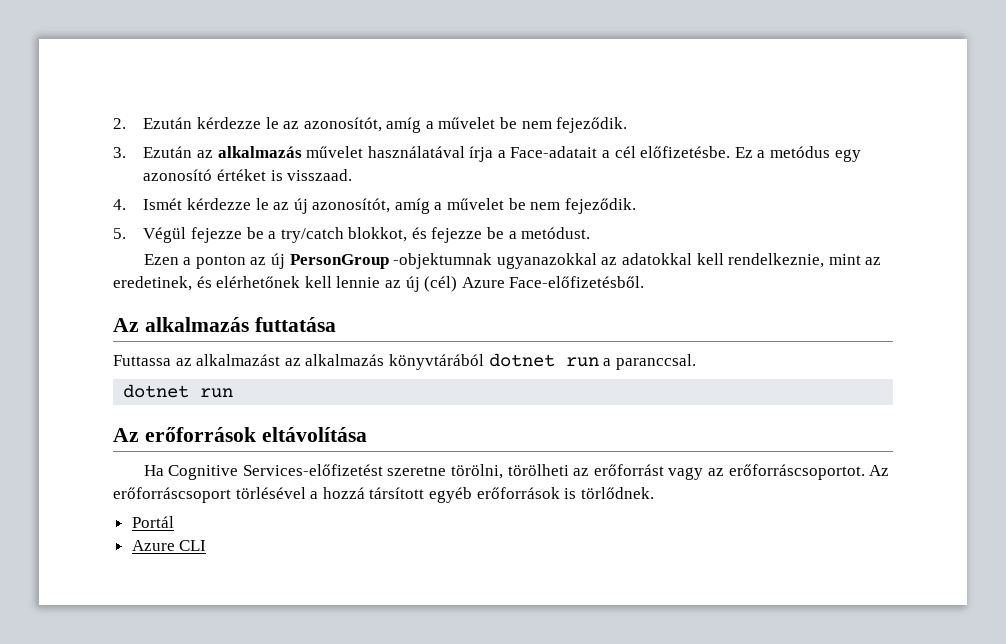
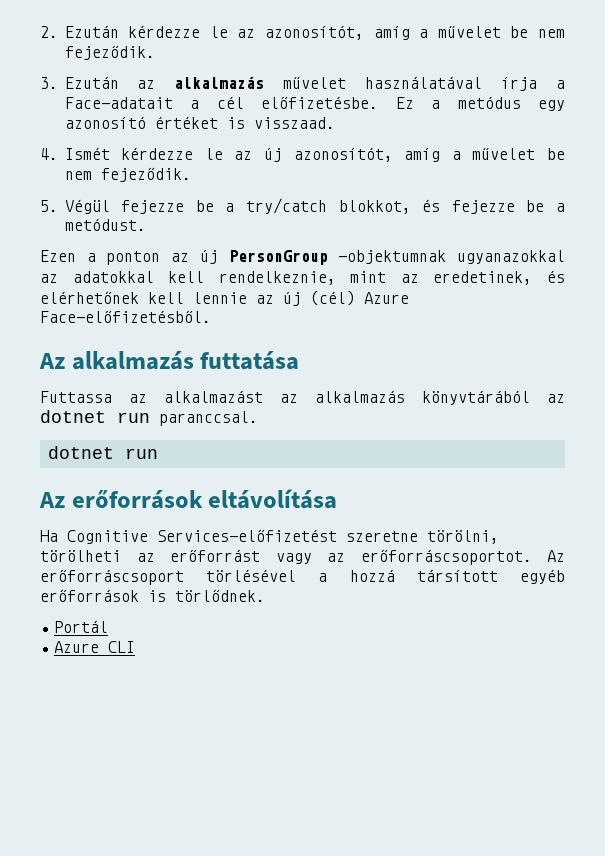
[488,353,612,367] dotnet run a -> [547,394,565,403] [40,410,150,423] az dotnet run

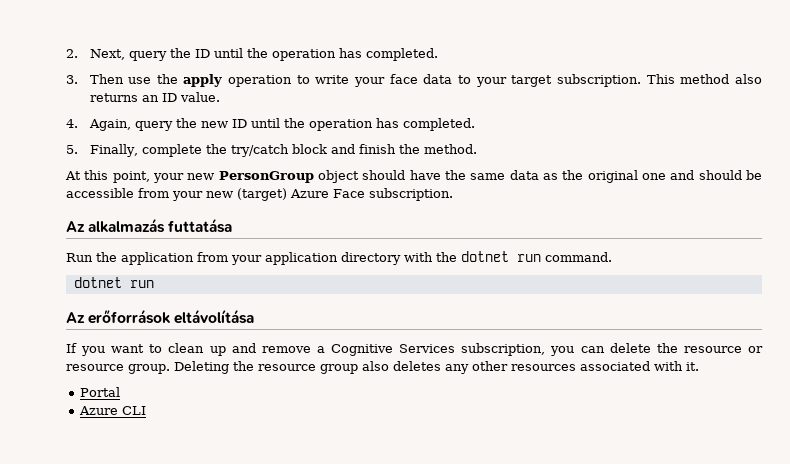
[64,25,565,40] [64,45,155,60] [40,76,565,91] [64,96,565,111] [64,116,335,129] [40,147,565,162] [64,167,191,182] [40,198,565,214] [64,218,146,231] [40,250,565,265] [40,270,565,285] [40,290,409,306] [40,310,211,323] [39,351,300,370] [40,390,565,405] [40,410,258,426] Ezután kérdezze le az azonosítót, amíg a művelet be nem fejeződik. // 3. Ezután az alkalmazás művelet használatával írja a Face-adatait a cél előfizetésbe. Ez a metódus egy azonosító értéket is visszaad. // 4. Ismét kérdezze le az új azonosítót, amíg a művelet be nem fejeződik. // 5. Végül fejezze be a try/catch blokkot, és fejezze be a metódust. // Ezen a ponton az új PersonGroup -objektumnak ugyanazokkal az adatokkal kell rendelkeznie, mint az eredetinek, és elérhetőnek kell lennie az új (cél) Azure Face-előfizetésből. // Az alkalmazás futtatása // Futtassa az alkalmazást az alkalmazás könyvtárából az dotnet run paranccsal. -> [89,48,438,61] [66,74,762,87] [89,92,220,102] [66,118,475,131] [66,144,477,157] [65,170,763,183] [66,188,453,201] [66,218,233,233] [66,251,612,265] Next, query the ID until the operation has completed. // 3. Then use the apply operation to write your face data to your target subscription. This method also returns an ID value. // 4. Again, query the new ID until the operation has completed. // 5. Finally, complete the try/catch block and finish the method. // At this point, your new PersonGroup object should have the same data as the original one and should be accessible from your new (target) Azure Face subscription. // Az alkalmazás futtatása // Run the application from your application directory with the dotnet run command.
[40,529,499,544] [40,549,565,565] [40,569,565,585] [40,589,265,602] [54,620,109,633] Ha Cognitive Services-előfizetést szeretne törölni, törölheti az erőforrást vagy az erőforráscsoportot. Az erőforráscsoport törlésével a hozzá társított egyéb erőforrások is törlődnek. // Portál -> [66,343,764,356] [66,361,699,374] [80,387,121,397] If you want to clean up and remove a Cognitive Services subscription, you can delete the resource or resource group. Deleting the resource group also deletes any other resources associated with it. // Portal

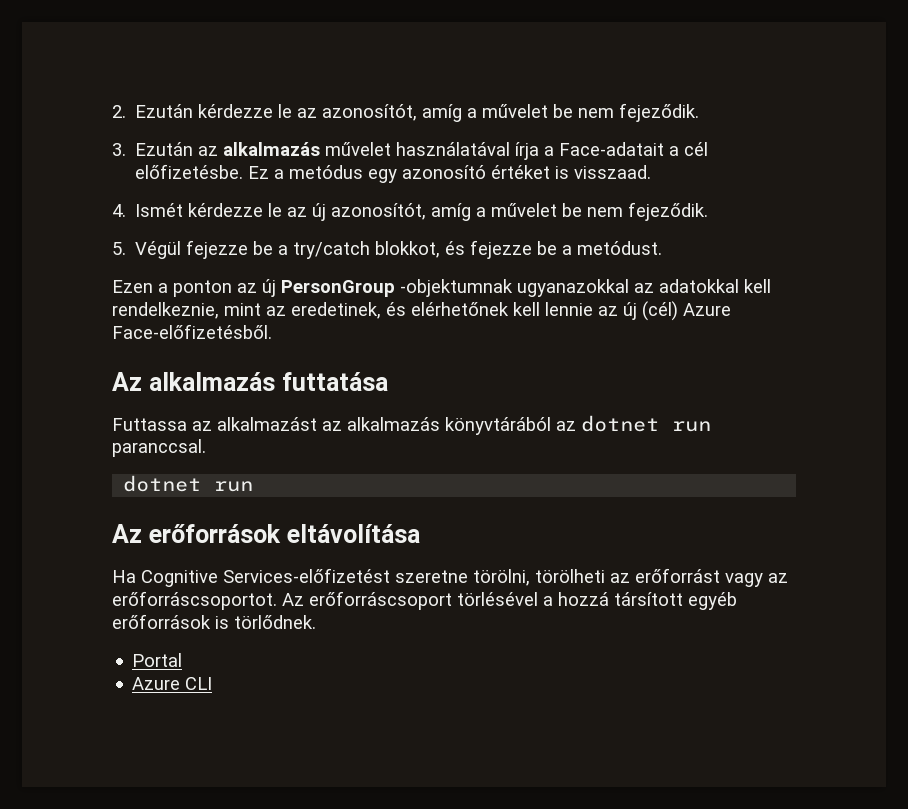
[89,48,438,61] [66,74,762,87] [89,92,220,102] [66,118,475,131] [66,144,477,157] [65,170,763,183] [66,188,453,201] [66,218,233,233] [66,251,612,265] Next, query the ID until the operation has completed. // 3. Then use the apply operation to write your face data to your target subscription. This method also returns an ID value. // 4. Again, query the new ID until the operation has completed. // 5. Finally, complete the try/catch block and finish the method. // At this point, your new PersonGroup object should have the same data as the original one and should be accessible from your new (target) Azure Face subscription. // Az alkalmazás futtatása // Run the application from your application directory with the dotnet run command. -> [135,103,700,122] [112,142,709,160] [135,164,652,183] [112,202,709,221] [112,240,663,259] [112,279,771,297] [112,301,731,321] [112,324,272,339] [112,372,388,391] [112,415,711,435] [112,439,206,457] Ezután kérdezze le az azonosítót, amíg a művelet be nem fejeződik. // 3. Ezután az alkalmazás művelet használatával írja a Face-adatait a cél előfizetésbe. Ez a metódus egy azonosító értéket is visszaad. // 4. Ismét kérdezze le az új azonosítót, amíg a művelet be nem fejeződik. // 5. Végül fejezze be a try/catch blokkot, és fejezze be a metódust. // Ezen a ponton az új PersonGroup -objektumnak ugyanazokkal az adatokkal kell rendelkeznie, mint az eredetinek, és elérhetőnek kell lennie az új (cél) Azure Face-előfizetésből. // Az alkalmazás futtatása // Futtassa az alkalmazást az alkalmazás könyvtárából az dotnet run paranccsal.
[66,343,764,356] [66,361,699,374] If you want to clean up and remove a Cognitive Services subscription, you can delete the resource or resource group. Deleting the resource group also deletes any other resources associated with it. -> [112,568,788,587] [112,591,737,610] [112,614,316,629] Ha Cognitive Services-előfizetést szeretne törölni, törölheti az erőforrást vagy az erőforráscsoportot. Az erőforráscsoport törlésével a hozzá társított egyéb erőforrások is törlődnek.

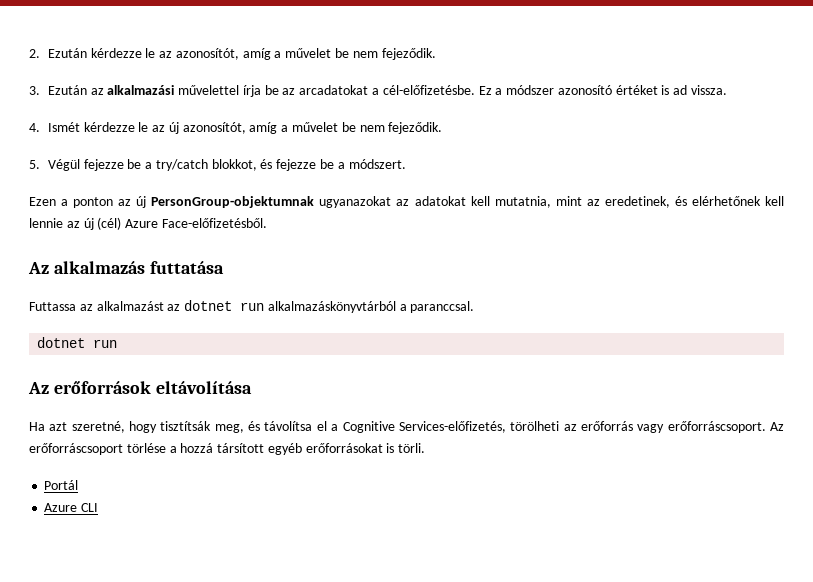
[223,142,709,160] [135,164,398,183] alkalmazás művelet használatával írja a Face-adatait a cél előfizetésbe. Ez a metódus egy -> [107,85,555,97] alkalmazási művelettel írja be az arcadatokat a cél-előfizetésbe. Ez a módszer
[574,165,652,179] visszaad. -> [673,85,728,95] ad vissza.
[577,241,663,255] metódust. -> [348,159,406,169] módszert.
[281,279,771,297] [112,302,219,319] PersonGroup -objektumnak ugyanazokkal az adatokkal kell rendelkeznie, -> [151,196,551,208] PersonGroup-objektumnak ugyanazokat az adatokat kell mutatnia,
[347,415,711,435] alkalmazás könyvtárából az dotnet run -> [184,300,407,313] dotnet run alkalmazáskönyvtárból a
[141,568,788,587] [112,591,277,610] Cognitive Services-előfizetést szeretne törölni, törölheti az erőforrást vagy az erőforráscsoportot. -> [49,421,766,433] azt szeretné, hogy tisztítsák meg, és távolítsa el a Cognitive Services-előfizetés, törölheti az erőforrás vagy erőforráscsoport.
[457,592,538,606] törlésével -> [126,443,166,453] törlése
[112,614,316,629] [132,653,183,667] erőforrások is törlődnek. // Portal -> [305,443,426,453] [44,480,79,490] erőforrásokat is törli. // Portál

